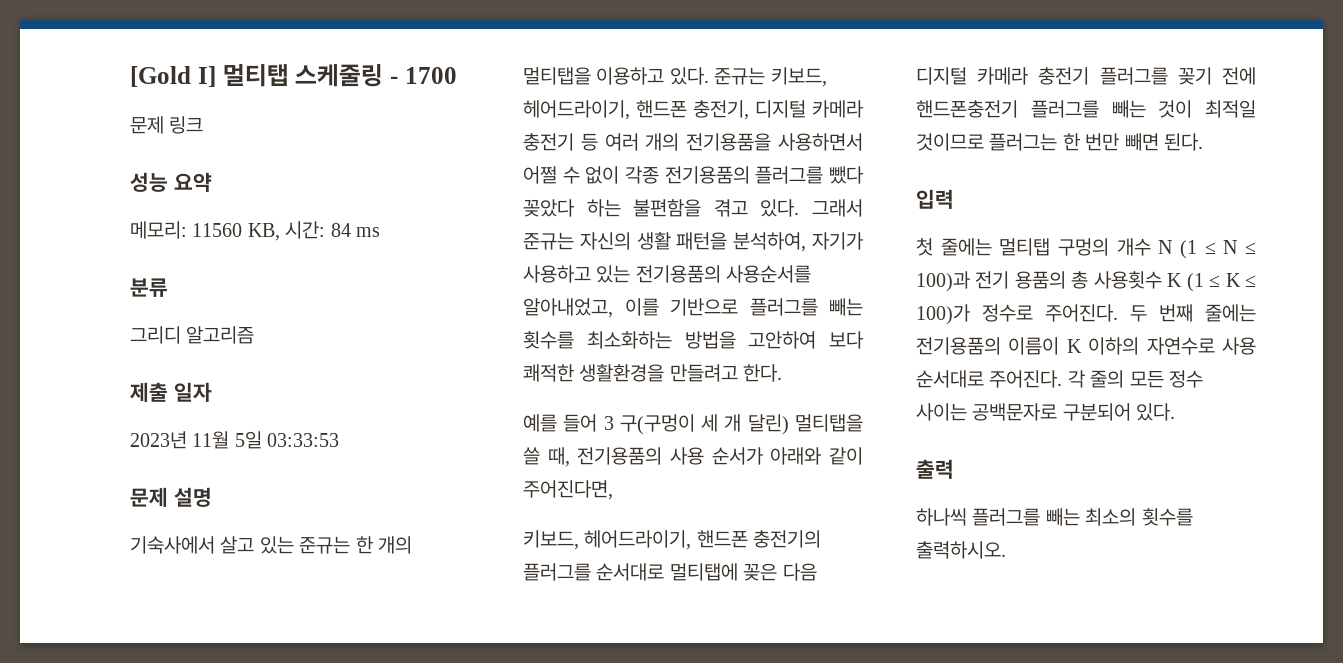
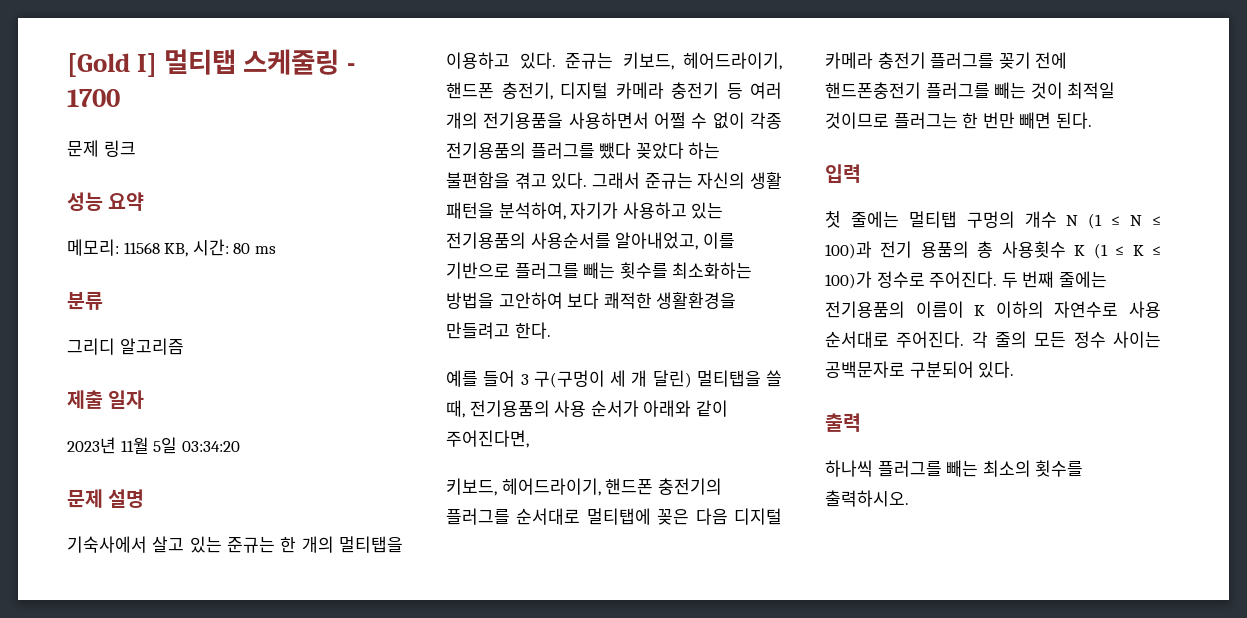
[192,223,243,237] 11560 -> [123,242,160,254] 11568
[330,223,351,237] 84 -> [233,243,251,254] 80
[267,433,340,447] 03:33:53 -> [181,441,240,452] 03:34:20

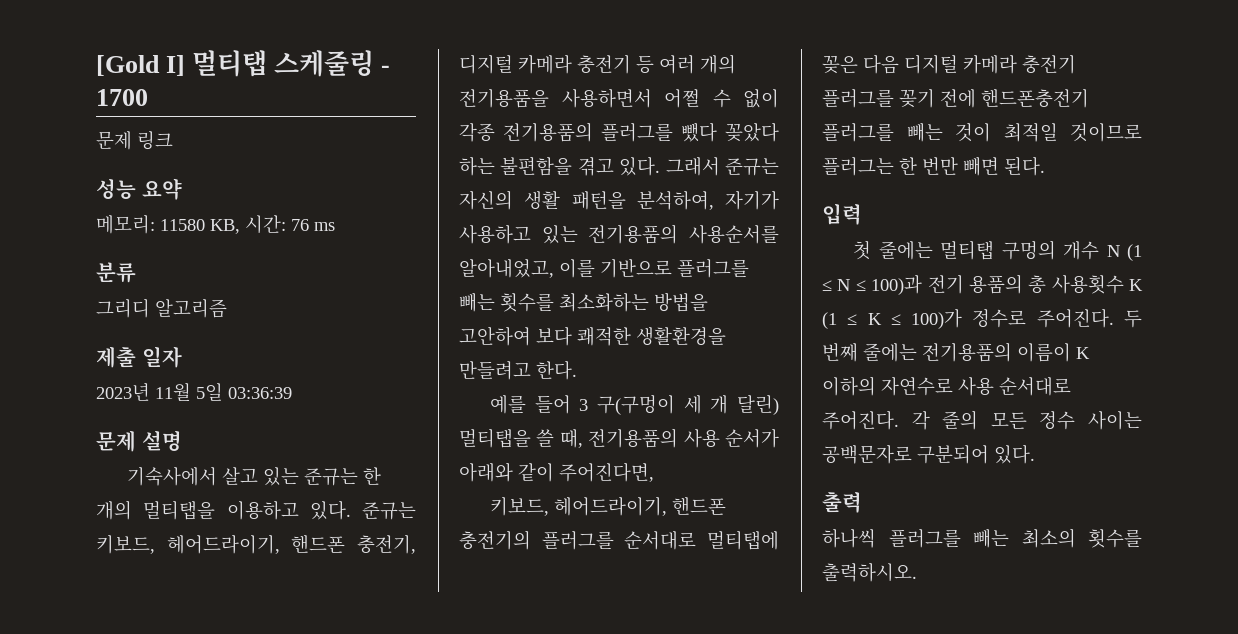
[123,242,160,254] 11568 -> [160,219,205,231] 11580
[233,243,251,254] 80 -> [291,219,309,231] 76
[181,441,240,452] 03:34:20 -> [228,387,292,399] 03:36:39

